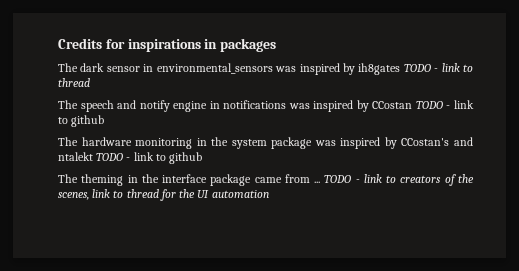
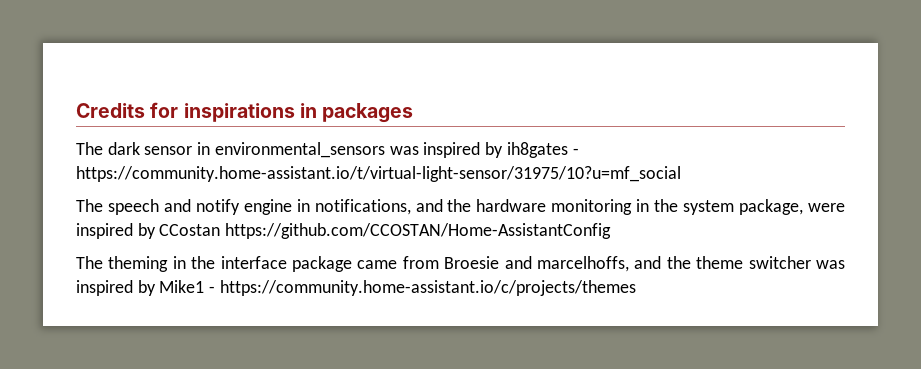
[403,63,474,72] [58,78,90,87] TODO - link to thread -> [572,148,579,155] [76,166,681,182] - https://community.home-assistant.io/t/virtual-light-sensor/31975/10?u=mf_social
[223,100,475,112] [58,115,105,127] [58,137,78,146] notifications was inspired by CCostan TODO - link to github // The -> [314,199,472,215] notifications, and the
[271,137,473,149] [58,152,203,164] package was inspired by CCostan's and ntalekt TODO - link to github -> [739,199,845,215] [76,223,612,239] package, were inspired by CCostan https://github.com/CCOSTAN/Home-AssistantConfig
[314,174,474,186] [58,189,269,201] ... TODO - link to creators of the scenes, link to thread for the UI automation -> [444,256,845,272] [76,280,636,296] Broesie and marcelhoffs, and the theme switcher was inspired by Mike1 - https://community.home-assistant.io/c/projects/themes

